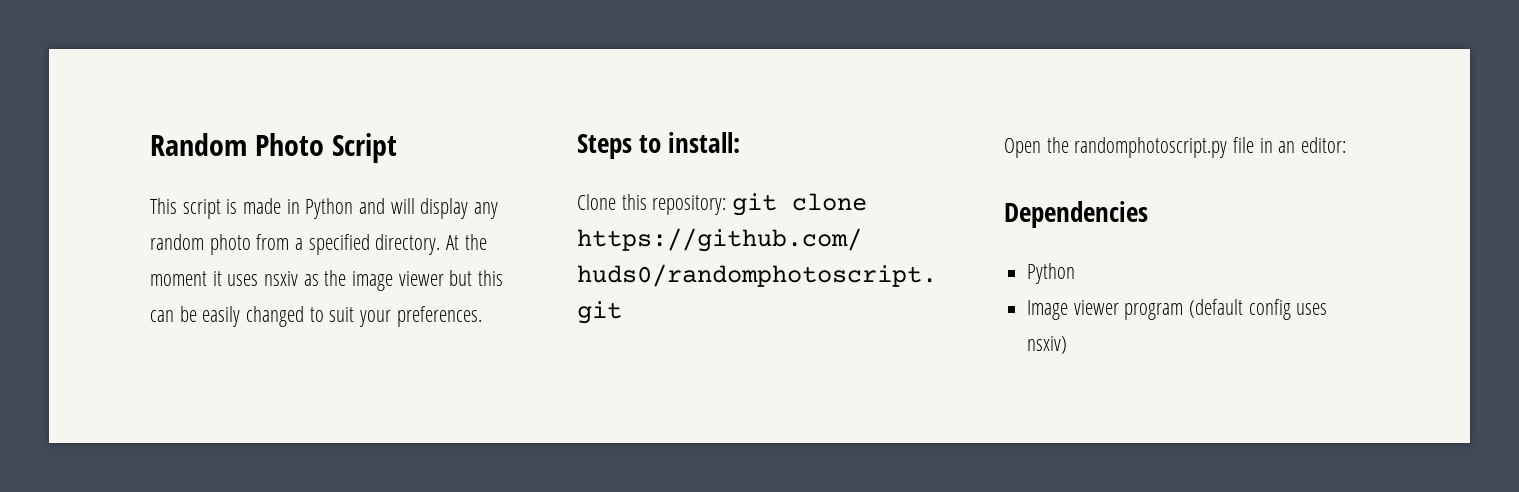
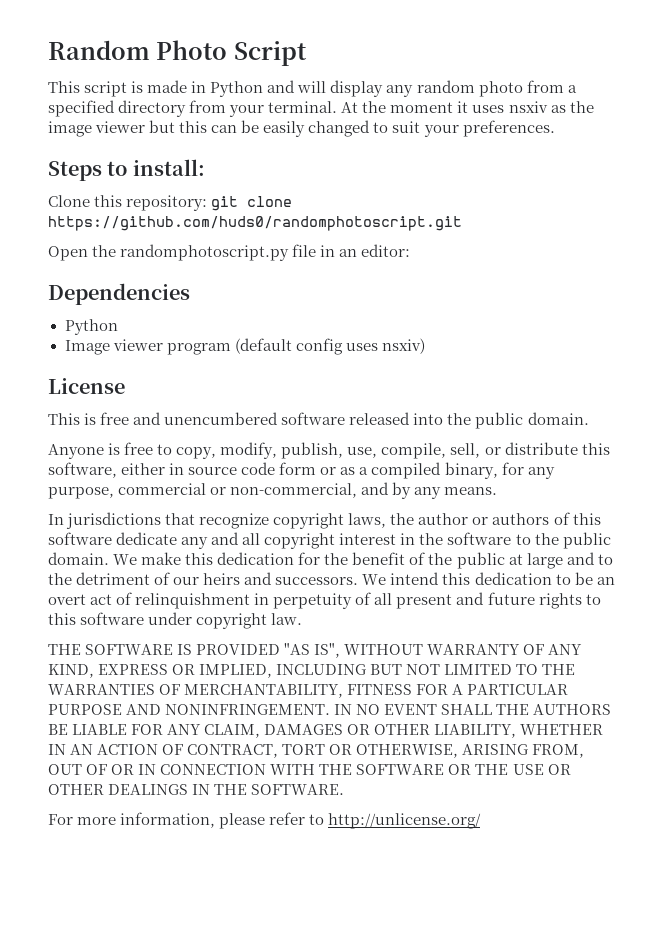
[375,234,441,255] directory. -> [118,100,338,117] directory from your terminal.
(1068, 345) none -> [48,378,125,394] [48,412,589,429] [48,442,610,459] [48,462,555,479] [48,482,498,499] [48,512,601,529] [48,532,611,549] [48,552,613,569] [48,572,615,585] [48,592,601,609] [48,612,303,629] [48,643,583,658] [48,664,576,678] [48,684,569,698] [48,704,612,715] [48,724,604,738] [48,744,585,758] [48,764,571,775] [48,784,345,795] [48,812,482,829] // License // This is free and unencumbered software released into the public domain. // Anyone is free to copy, modify, publish, use, compile, sell, or distribute this software, either in source code form or as a compiled binary, for any purpose, commercial or non-commercial, and by any means. // In jurisdictions that recognize copyright laws, the author or authors of this software dedicate any and all copyright interest in the software to the public domain. We make this dedication for the benefit of the public at large and to the detriment of our heirs and successors. We intend this dedication to be an overt act of relinquishment in perpetuity of all present and future rights to this software under copyright law. // THE SOFTWARE IS PROVIDED "AS IS", WITHOUT WARRANTY OF ANY KIND, EXPRESS OR IMPLIED, INCLUDING BUT NOT LIMITED TO THE WARRANTIES OF MERCHANTABILITY, FITNESS FOR A PARTICULAR PURPOSE AND NONINFRINGEMENT. IN NO EVENT SHALL THE AUTHORS BE LIABLE FOR ANY CLAIM, DAMAGES OR OTHER LIABILITY, WHETHER IN AN ACTION OF CONTRACT, TORT OR OTHERWISE, ARISING FROM, OUT OF OR IN CONNECTION WITH THE SOFTWARE OR THE USE OR OTHER DEALINGS IN THE SOFTWARE. // For more information, please refer to http://unlicense.org/

